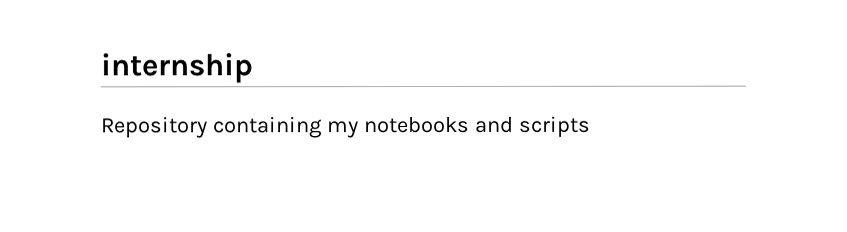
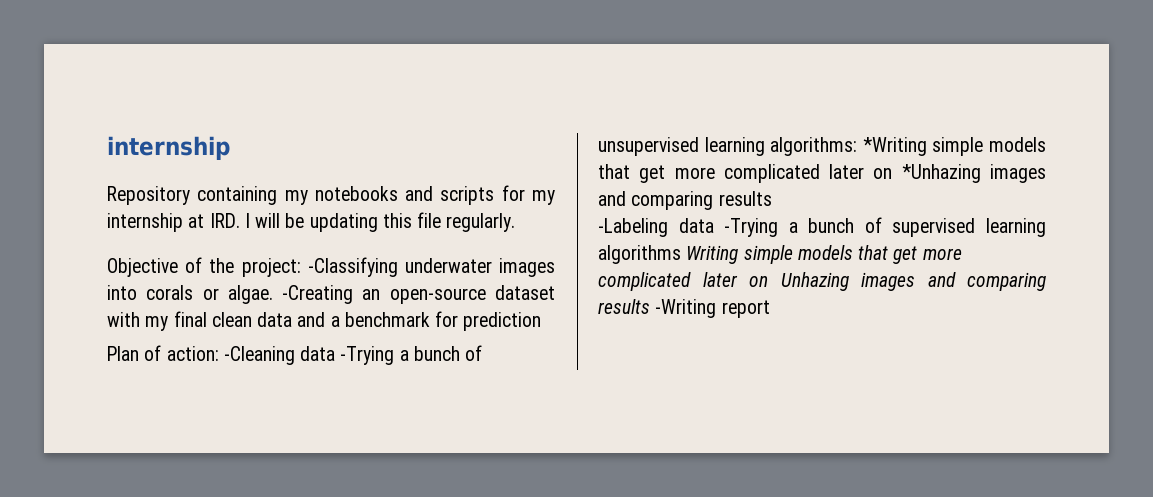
(591, 126) none -> [501,185,555,205] [107,212,516,232] [107,257,555,277] [107,285,555,304] [107,311,542,331] [107,345,483,365] [598,137,1046,156] [598,164,1046,183] [598,191,772,210] [598,217,1046,237] [598,245,962,264] [598,272,1046,291] [598,299,770,318] for my internship at IRD. I will be updating this file regularly. // Objective of the project: -Classifying underwater images into corals or algae. -Creating an open-source dataset with my final clean data and a benchmark for prediction // Plan of action: -Cleaning data -Trying a bunch of unsupervised learning algorithms: *Writing simple models that get more complicated later on *Unhazing images and comparing results // -Labeling data -Trying a bunch of supervised learning algorithms Writing simple models that get more complicated later on Unhazing images and comparing results -Writing report

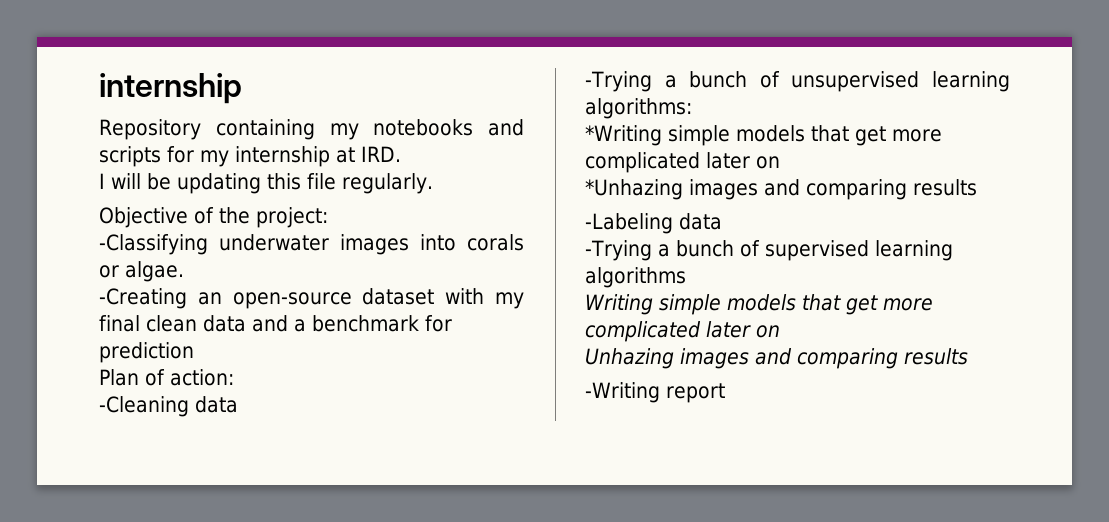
(240, 220) none -> (401, 154) //
(301, 267) none -> (328, 217) //
(273, 294) none -> (184, 271) //
(219, 353) none -> (234, 377) //
(336, 353) none -> (238, 404) //
(858, 146) none -> (692, 108) //
(893, 173) none -> (780, 162) //
(714, 225) none -> (722, 221) //
(681, 254) none -> (686, 277) //
(768, 281) none -> (780, 331) //
(650, 306) none -> (968, 356) //

